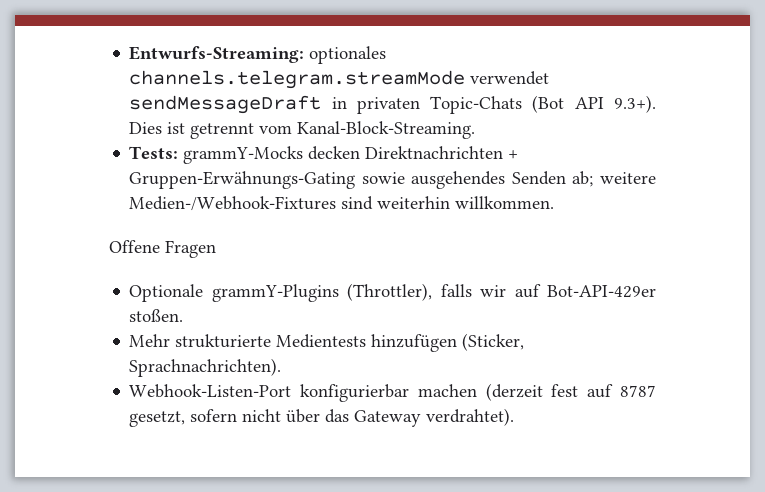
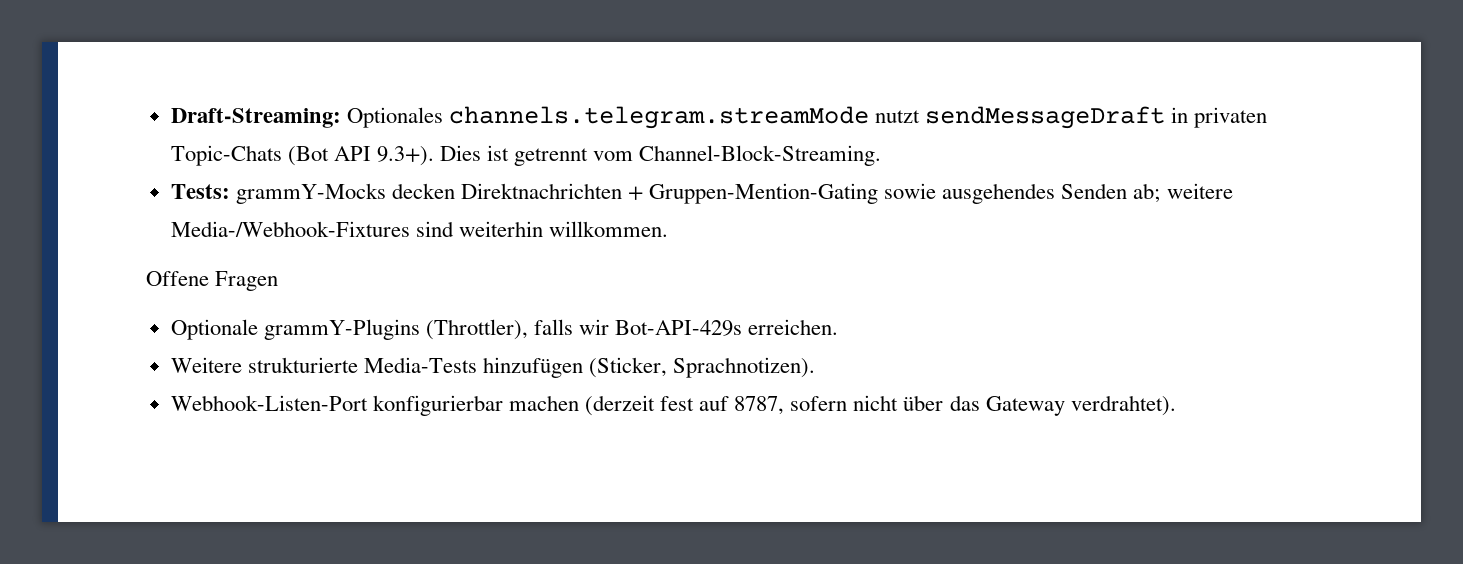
[129,46,387,64] [129,70,550,89] Entwurfs-Streaming: optionales channels.telegram.streamMode verwendet -> [170,106,920,129] Draft-Streaming: Optionales channels.telegram.streamMode nutzt
[297,121,476,139] Kanal-Block-Streaming. -> [639,145,882,166] Channel-Block-Streaming.
[129,171,356,189] Gruppen-Erwähnungs-Gating -> [649,183,879,204] Gruppen-Mention-Gating
[129,196,337,211] Medien-/Webhook-Fixtures -> [170,221,410,237] Media-/Webhook-Fixtures
[514,284,656,298] [129,309,184,322] [129,334,367,348] auf Bot-API-429er stoßen. // Mehr strukturierte Medientests -> [615,319,839,336] [170,357,477,373] Bot-API-429s erreichen. // Weitere strukturierte Media-Tests
[129,358,282,377] Sprachnachrichten). -> [673,357,816,378] Sprachnotizen).
[619,385,656,397] [129,411,186,427] 8787 gesetzt, -> [734,396,785,415] 8787,

